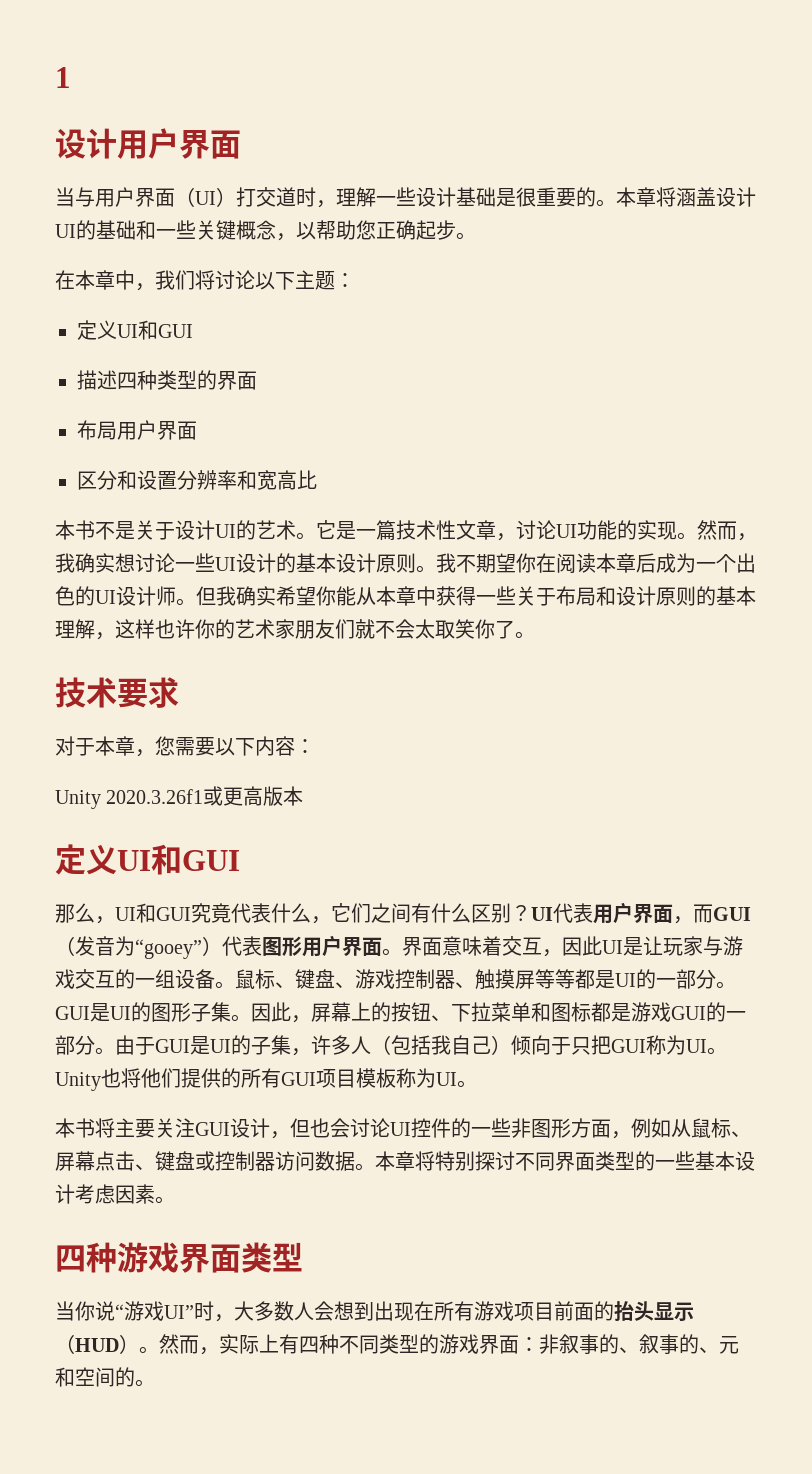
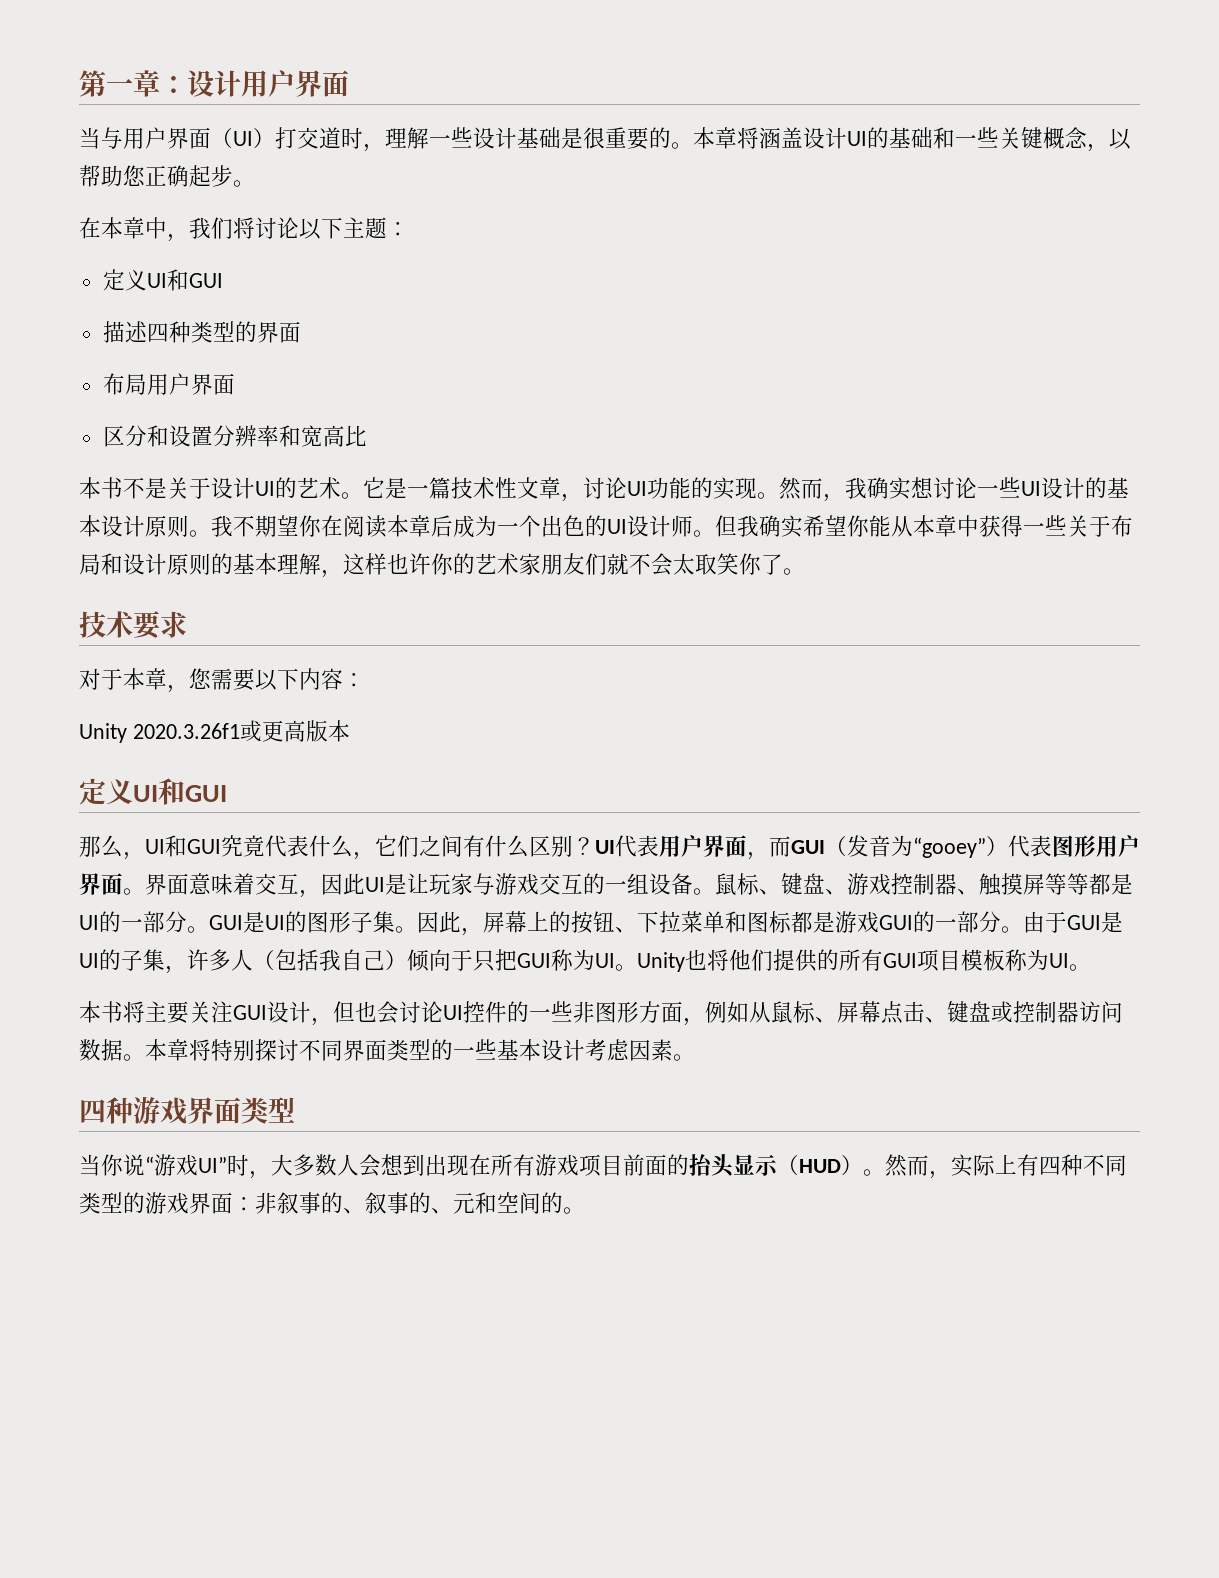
[55,67,71,88] 1 // -> [79,70,187,97] 第一章：

